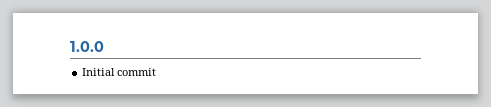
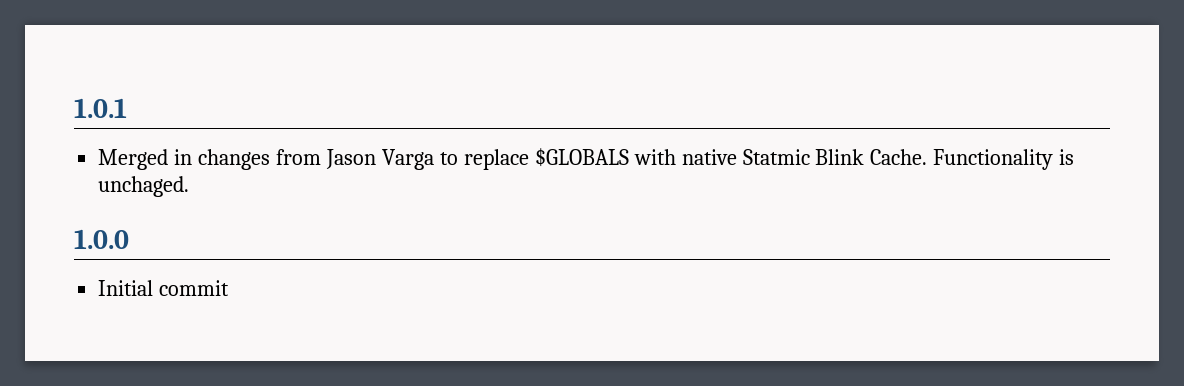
(70, 46) none -> [74,98,127,118] [98,148,1075,170] [98,176,190,197] 1.0.1 // Merged in changes from Jason Varga to replace $GLOBALS with native Statmic Blink Cache. Functionality is unchaged. //

